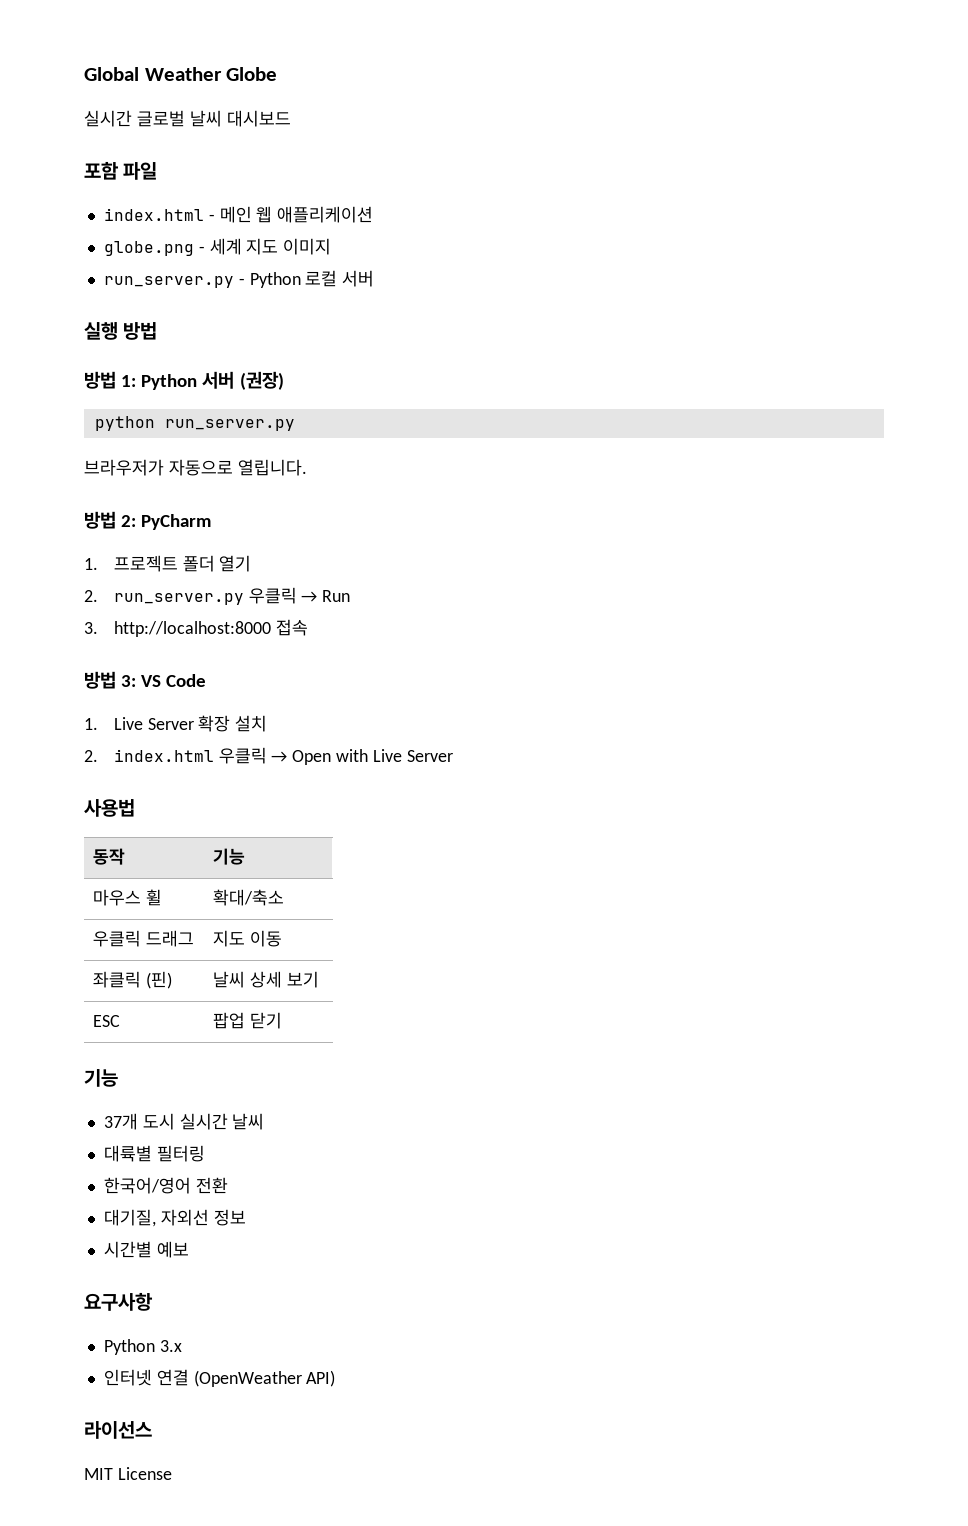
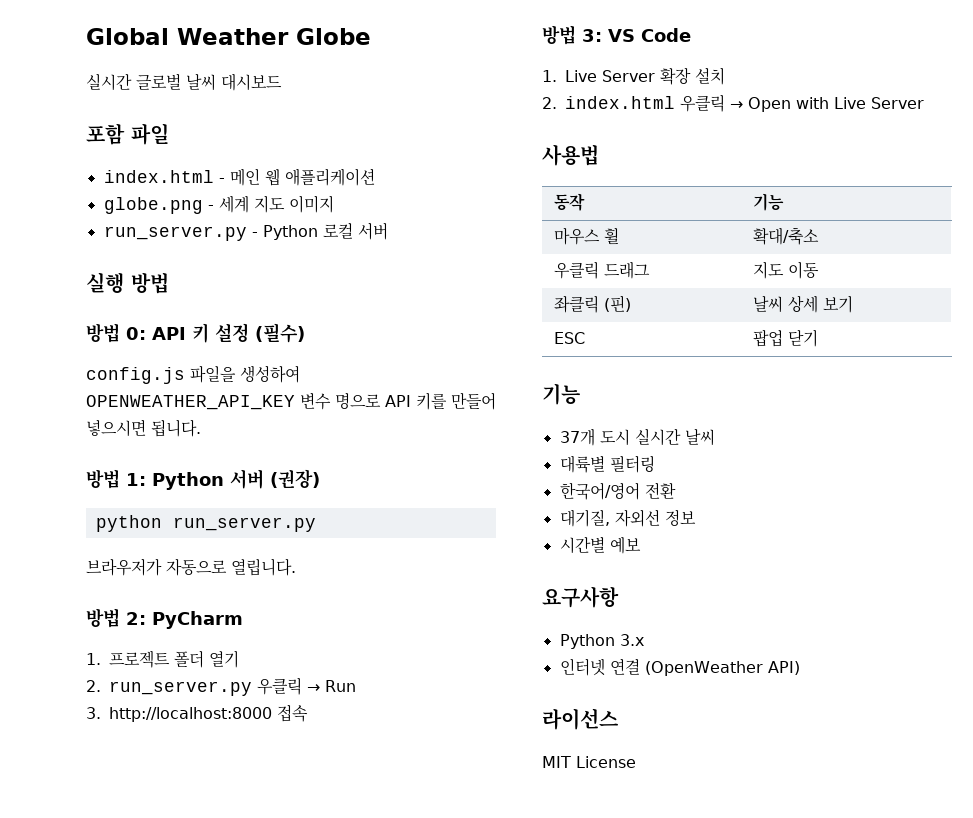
(158, 331) none -> [86,323,305,343] [86,365,300,384] [86,392,496,410] [86,419,201,437] // 방법 0: API 키 설정 (필수) // config.js 파일을 생성하여 OPENWEATHER_API_KEY 변수 명으로 API 키를 만들어 넣으시면 됩니다.

